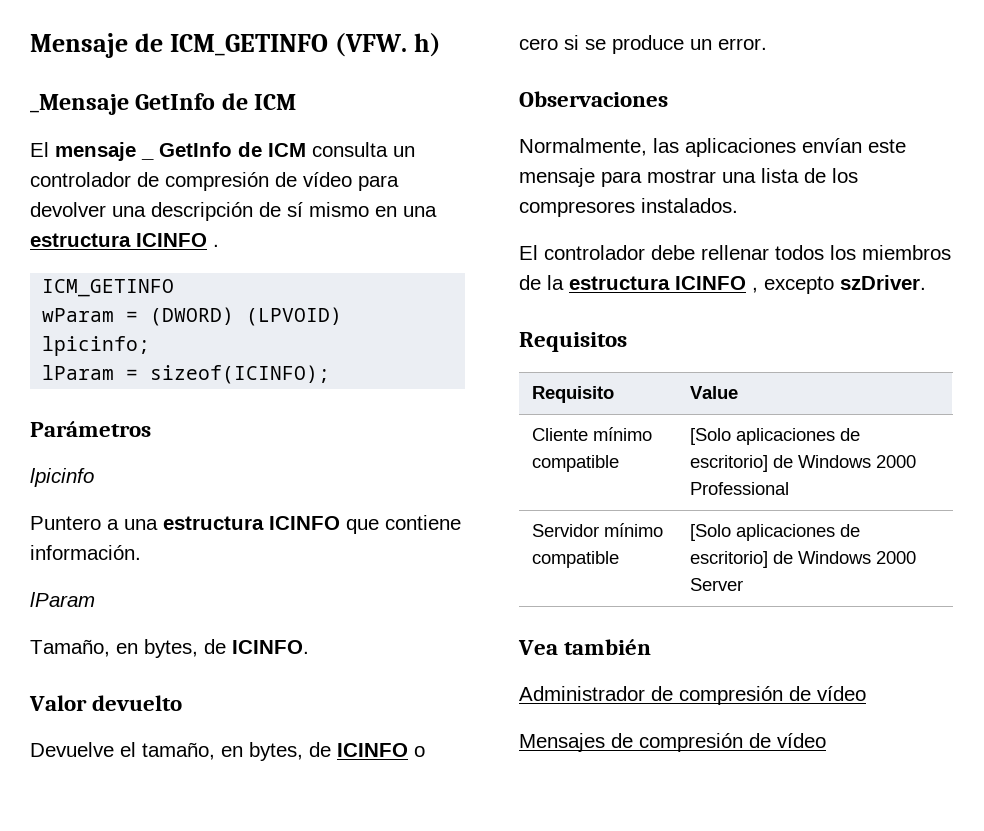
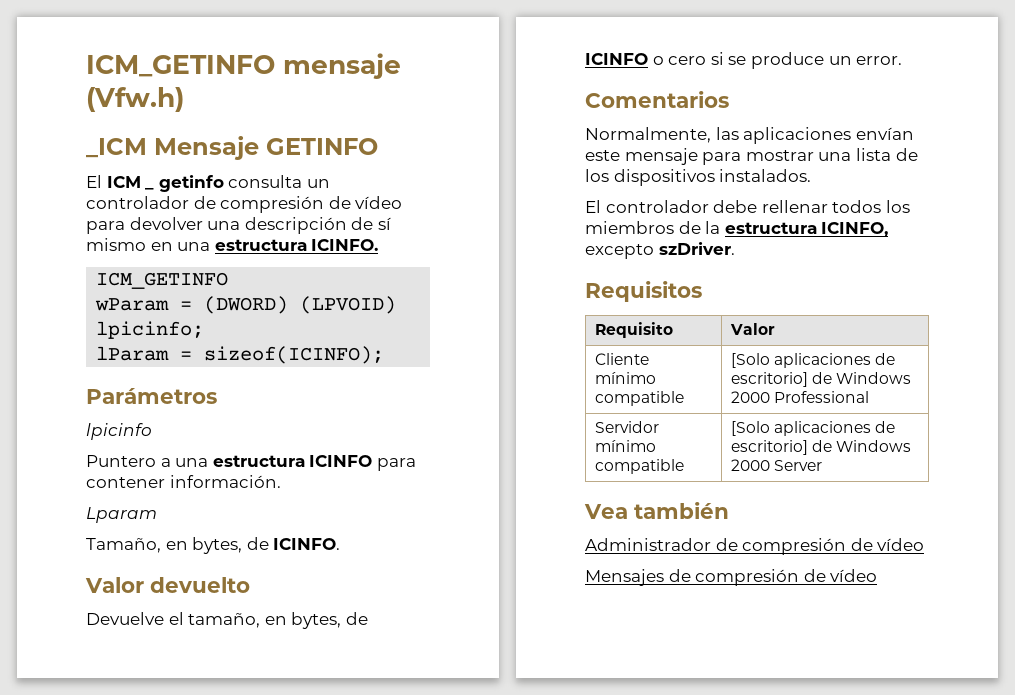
[30,33,441,58] [30,93,297,115] [30,142,154,161] [159,142,306,157] Mensaje de ICM_GETINFO (VFW. h) // _Mensaje GetInfo de ICM // El mensaje _ GetInfo de ICM -> [86,53,401,79] [86,87,184,112] [86,136,378,160] [86,175,141,188] [145,175,224,192] ICM_GETINFO mensaje (Vfw.h) // _ICM Mensaje GETINFO // El ICM _ getinfo
[136,233,219,247] ICINFO . -> [311,239,379,251] ICINFO.
[346,515,461,534] que contiene -> [376,458,416,471] [86,477,165,488] para contener
[30,592,95,607] lParam -> [86,507,157,523] Lparam
[519,91,668,107] Observaciones -> [585,91,729,108] Comentarios
[519,201,635,217] compresores -> [613,169,715,186] dispositivos
[675,276,758,293] ICINFO , -> [821,222,889,237] ICINFO,
[689,386,738,399] Value -> [729,323,775,335] Valor

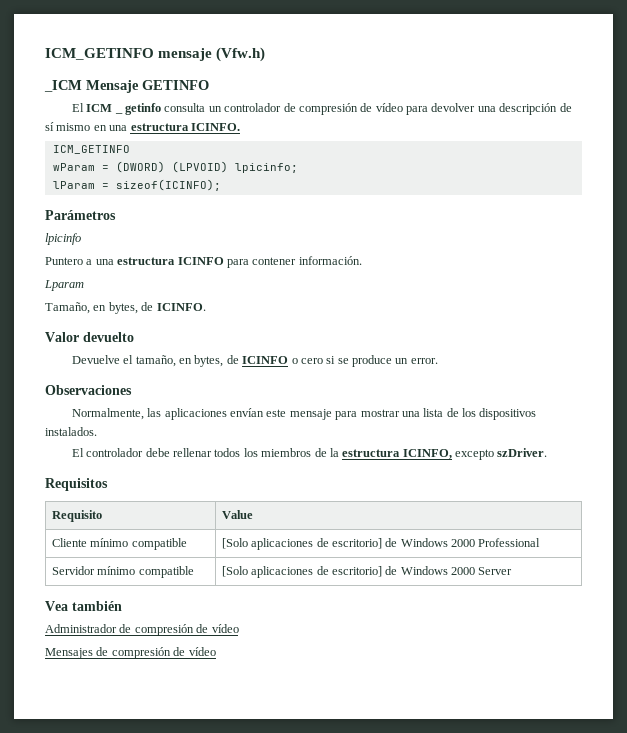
[585,91,729,108] Comentarios -> [45,385,132,395] Observaciones
[729,323,775,335] Valor -> [221,510,253,519] Value

